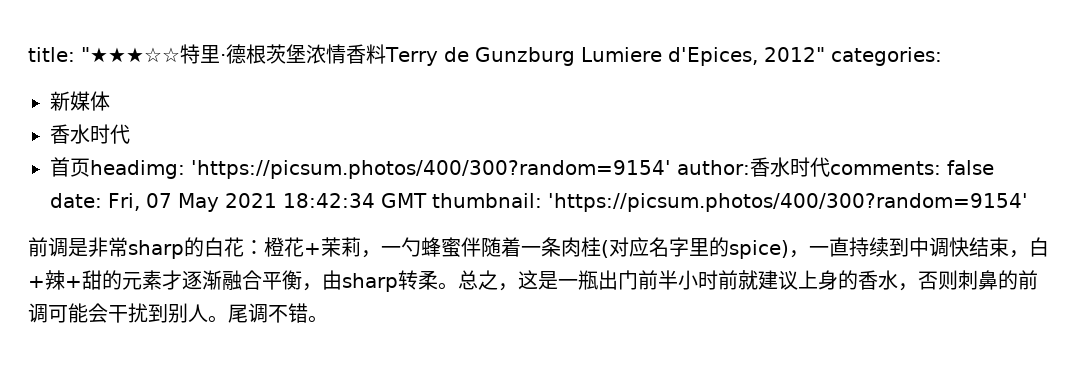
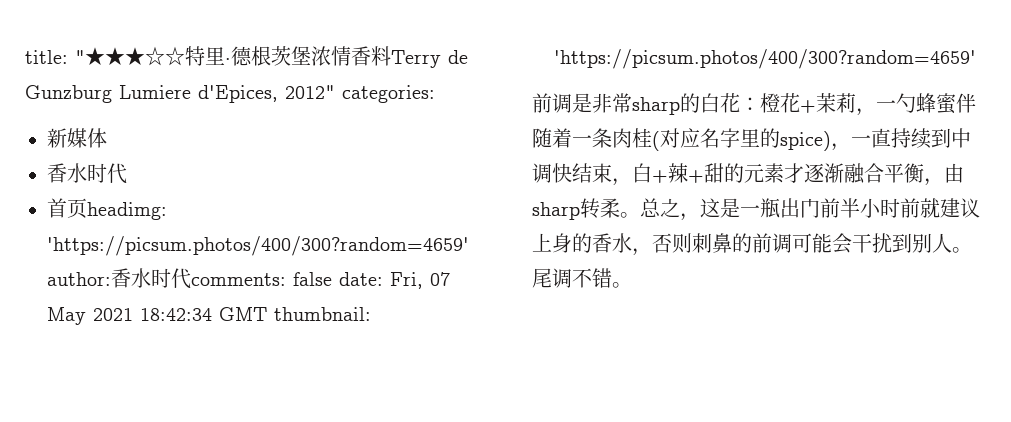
[191,160,671,179] 'https://picsum.photos/400/300?random=9154' -> [47,236,469,256] 'https://picsum.photos/400/300?random=4659'
[547,193,1028,212] 'https://picsum.photos/400/300?random=9154' -> [554,49,976,69] 'https://picsum.photos/400/300?random=4659'

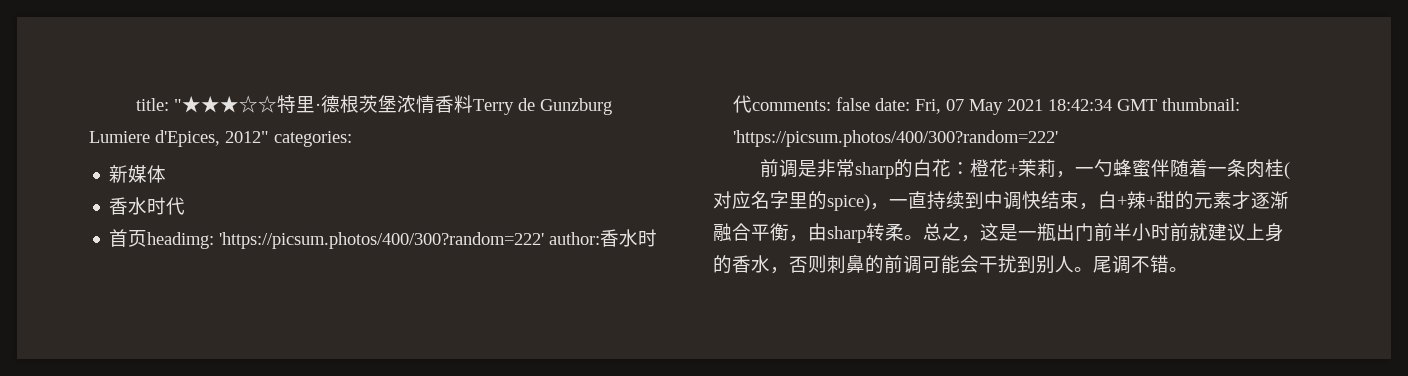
[47,236,469,256] 'https://picsum.photos/400/300?random=4659' -> [219,232,545,249] 'https://picsum.photos/400/300?random=222'
[554,49,976,69] 'https://picsum.photos/400/300?random=4659' -> [733,130,1059,147] 'https://picsum.photos/400/300?random=222'

